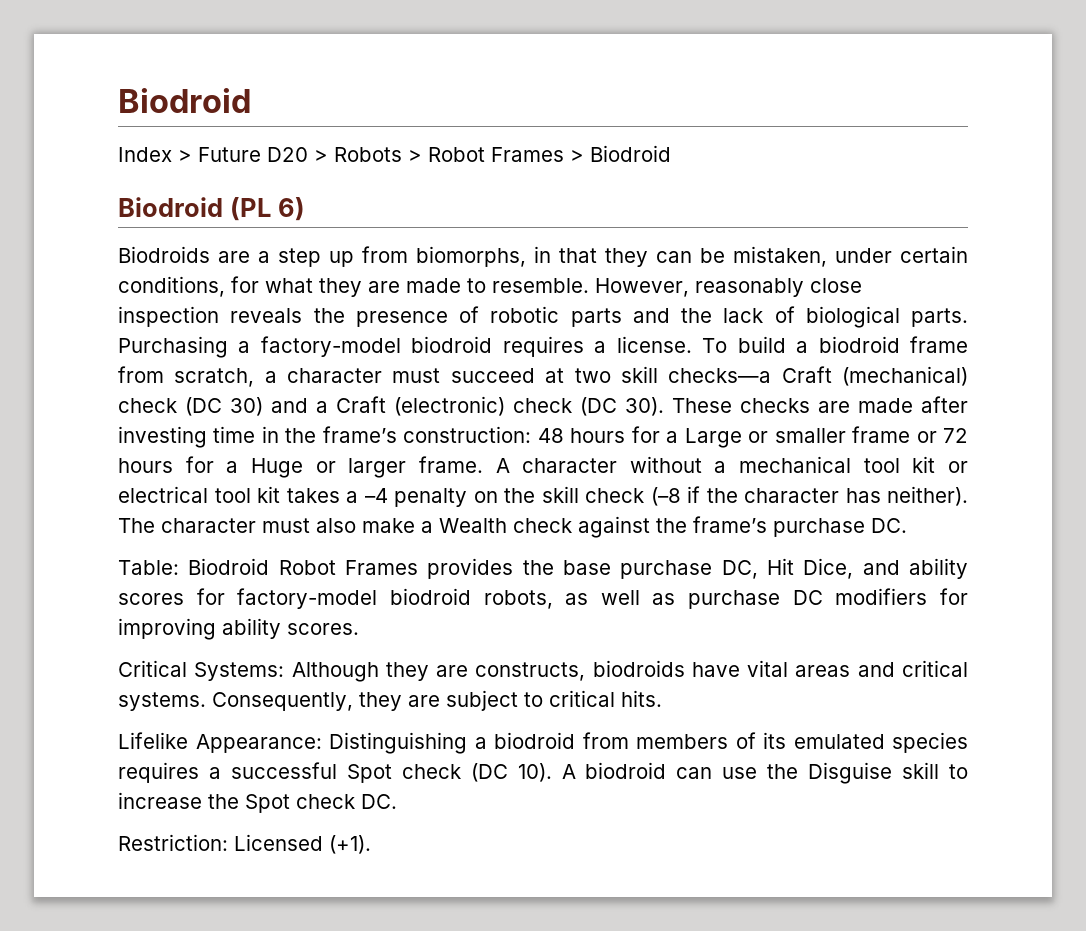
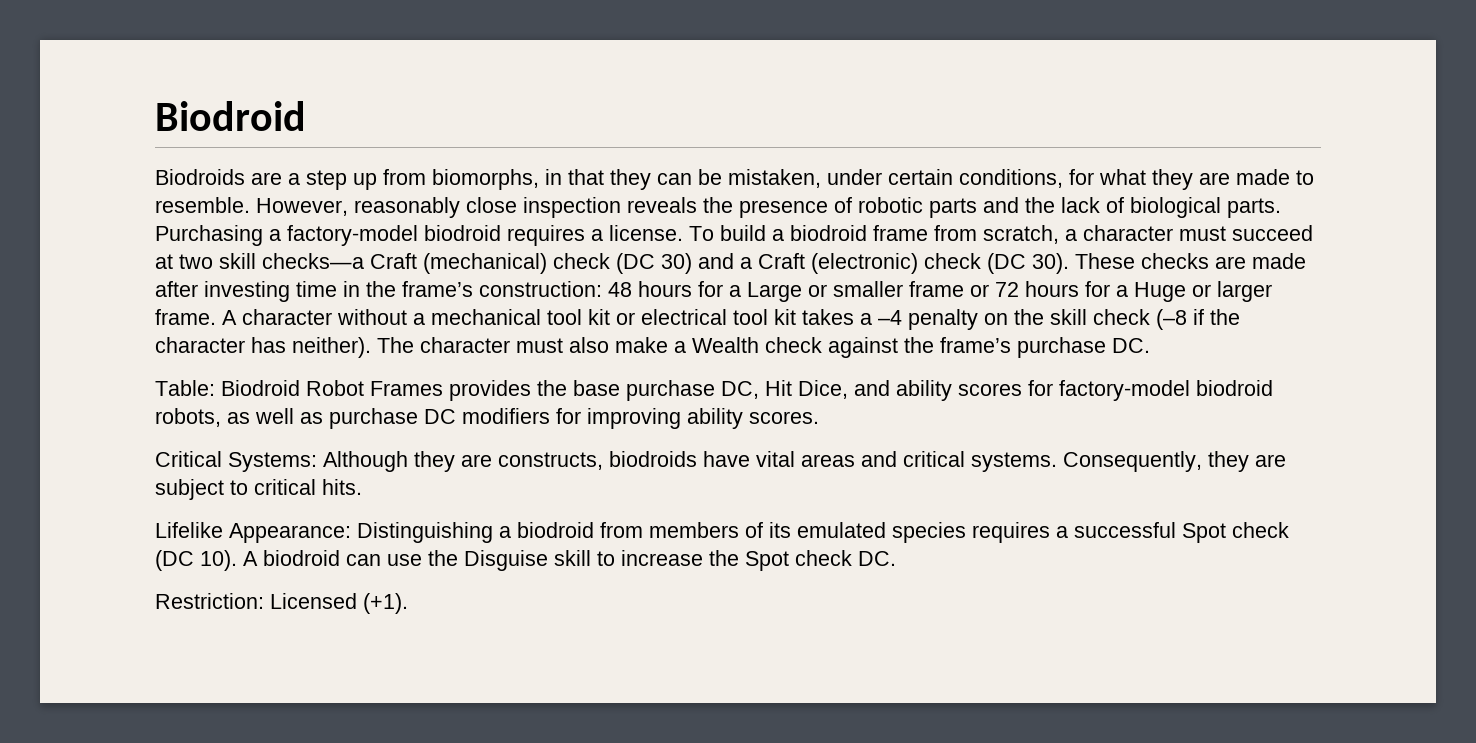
[118,88,251,113] [118,145,671,162] [118,197,305,221] Biodroid // Index > Future D20 > Robots > Robot Frames > Biodroid // Biodroid (PL 6) -> [155,101,306,131] Biodroid

